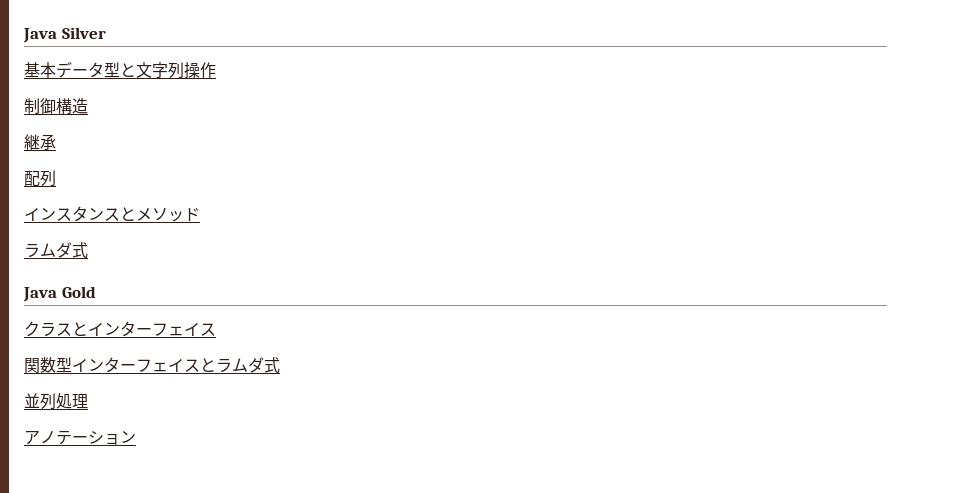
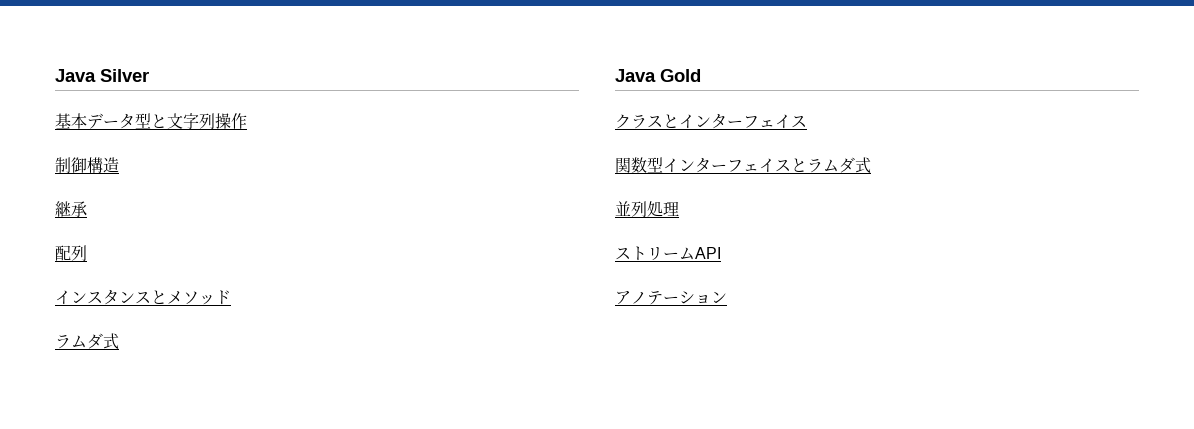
(88, 401) none -> [615,246,721,261] // ストリームAPI

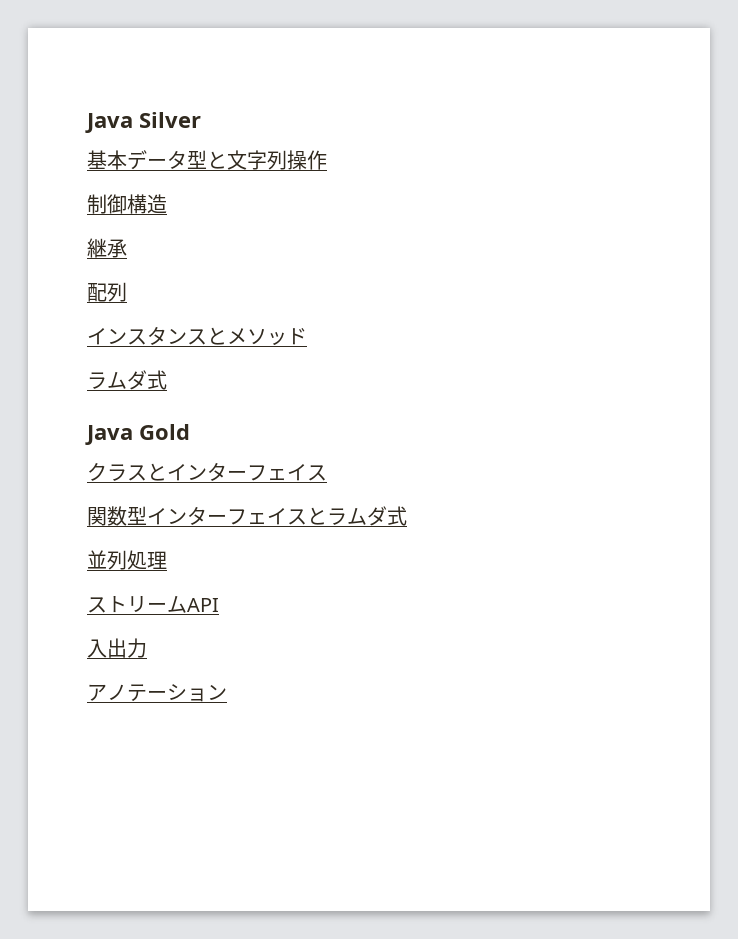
(721, 253) none -> [87,638,147,658] // 入出力

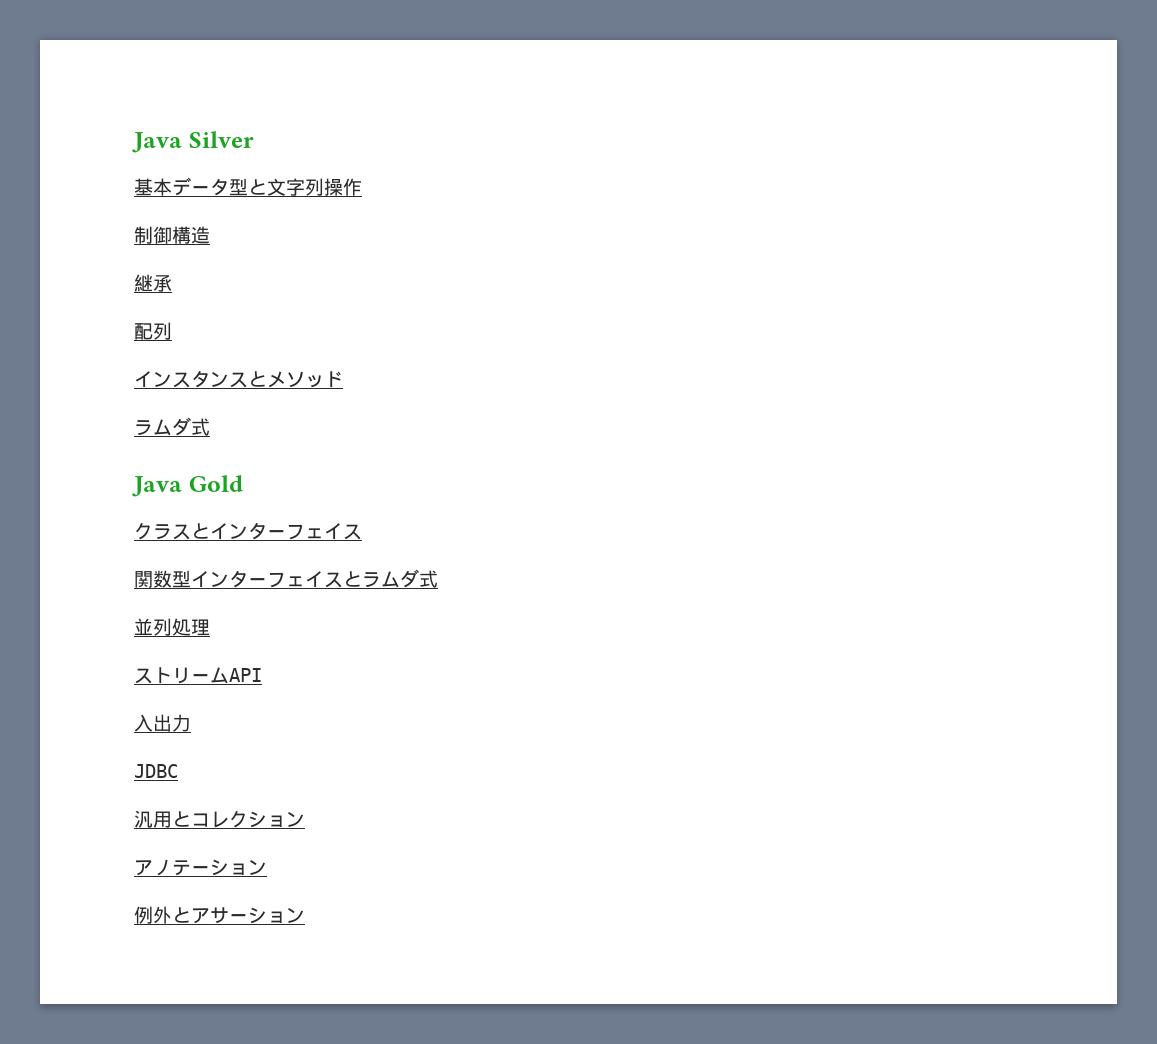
(147, 648) none -> [134,764,178,778] [134,810,305,828] // JDBC // 汎用とコレクション
(227, 692) none -> [134,906,305,924] // 例外とアサーション

